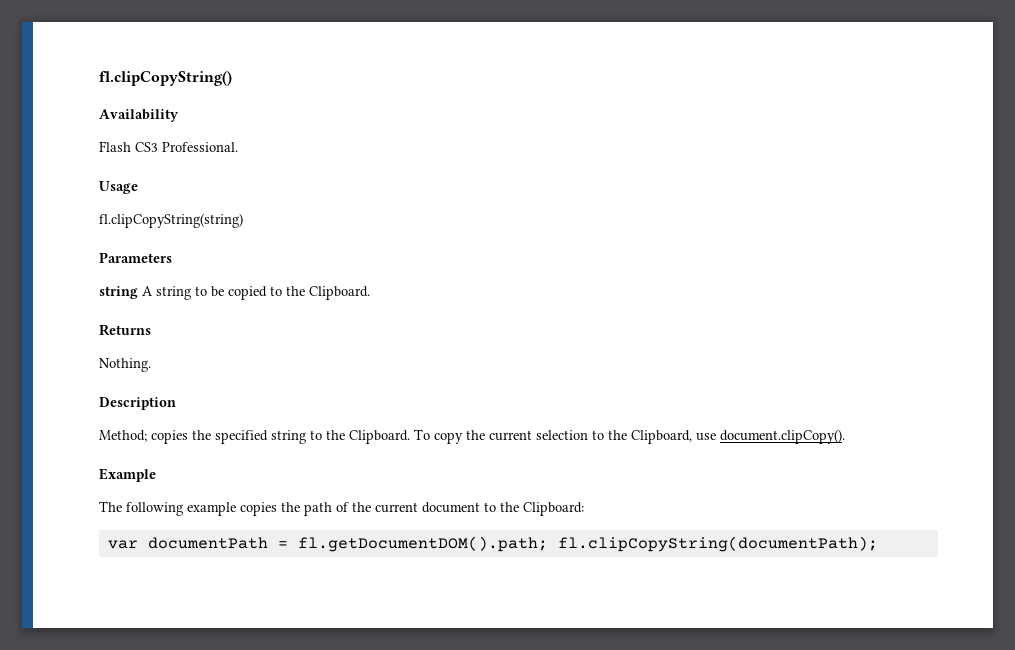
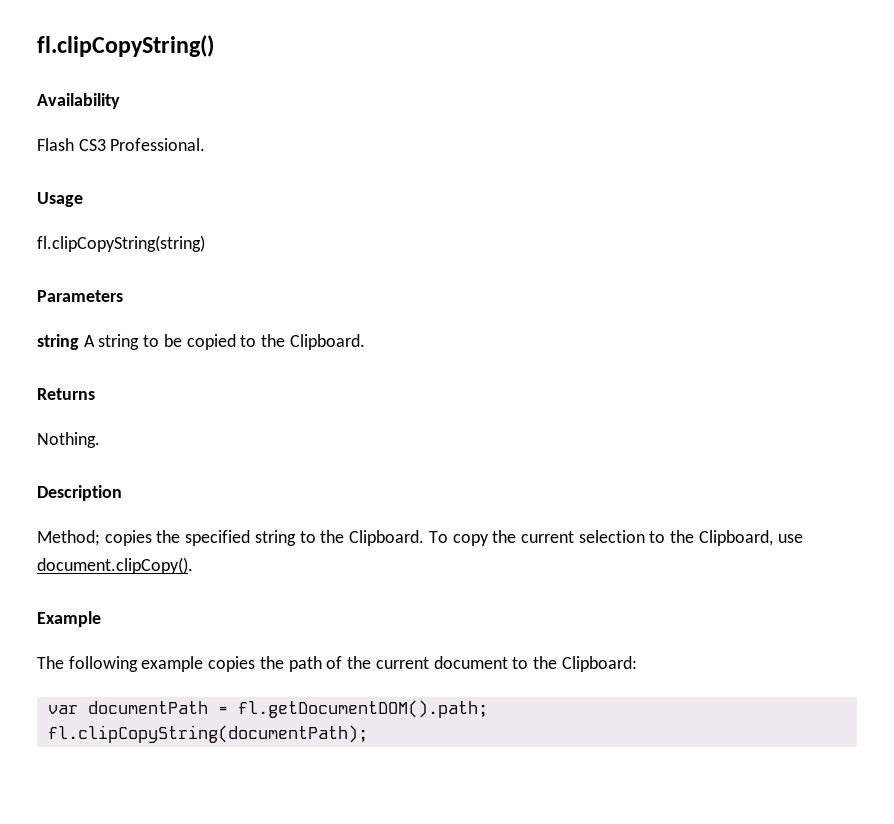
(548, 544) none -> (488, 709) //

